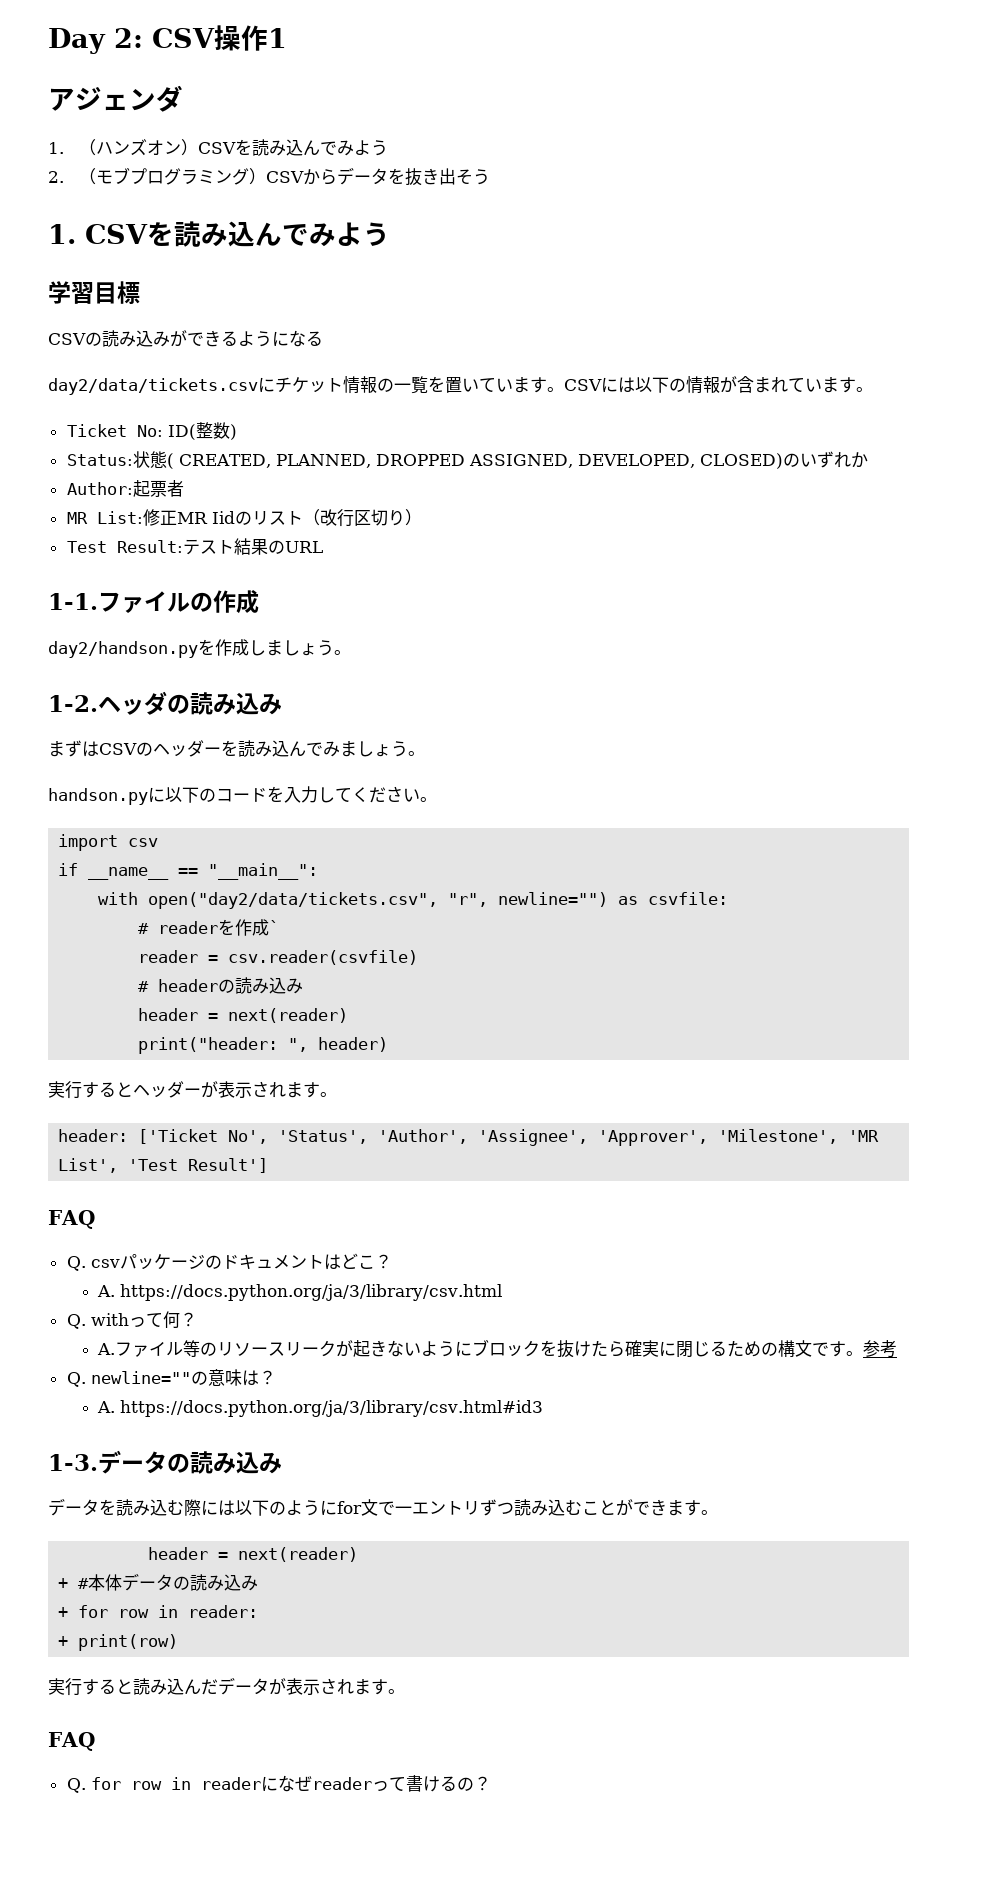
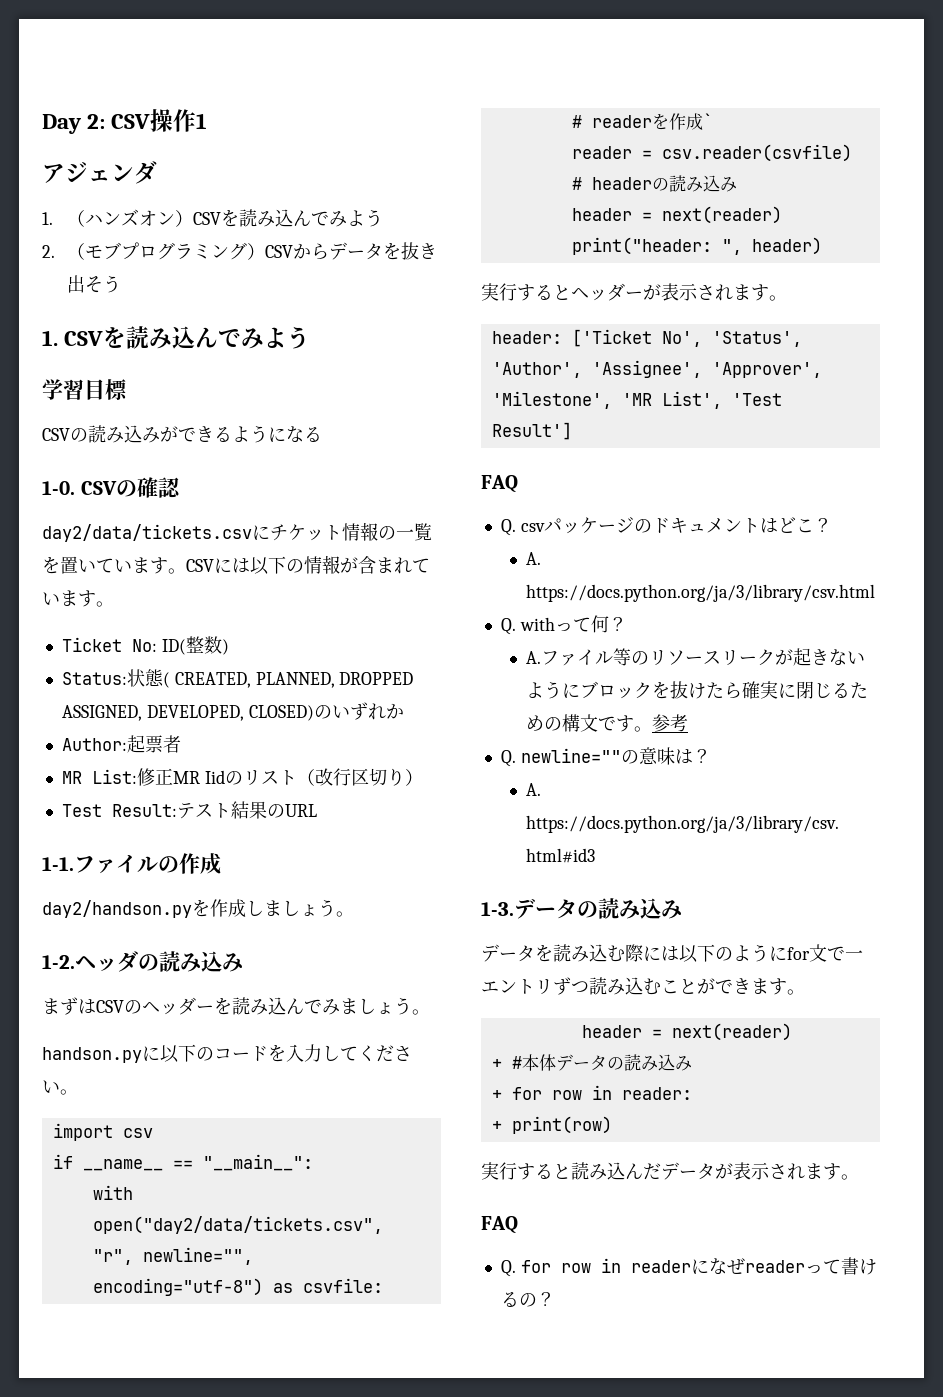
(323, 338) none -> [42,477,181,498] // 1-0. CSVの確認
[498,892,609,907] newline="") -> [142,1247,253,1265] [92,1278,263,1296] newline="", encoding="utf-8")

